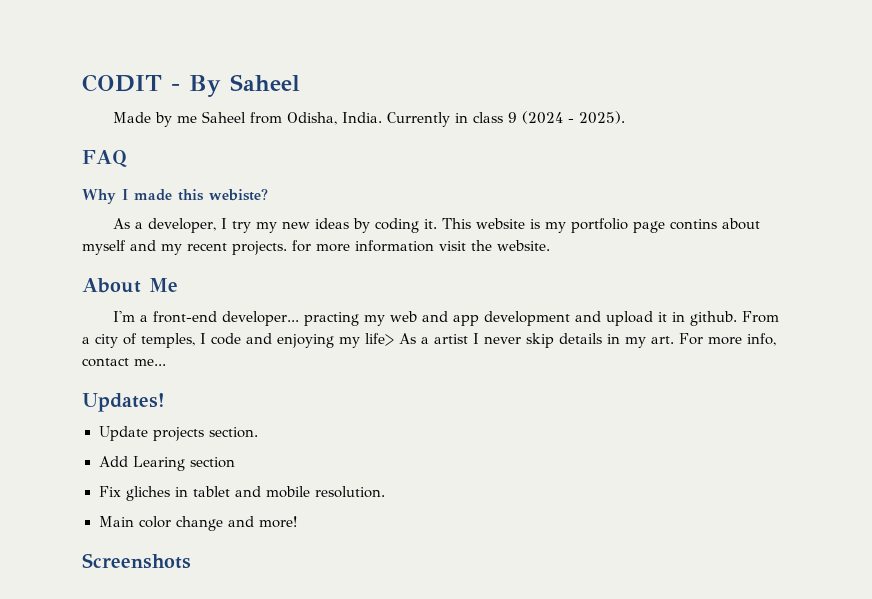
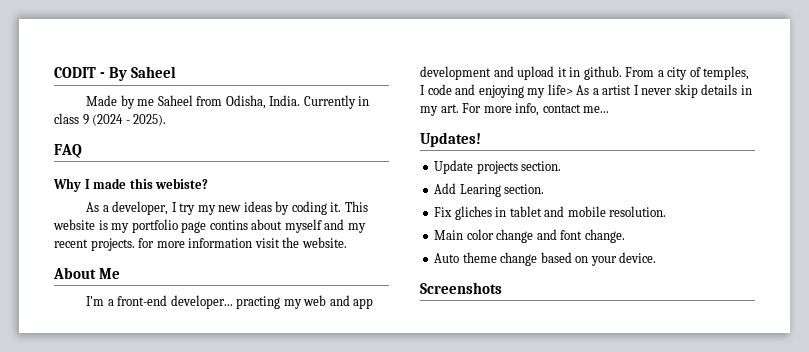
[189,457,235,468] section -> [504,184,545,194] section.
[258,516,297,528] more! -> [560,229,625,243] [434,252,657,266] font change. // Auto theme change based on your device.

